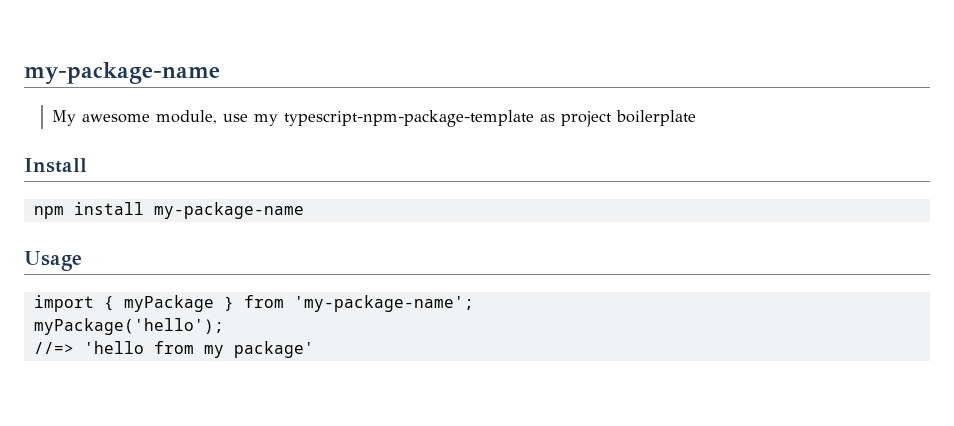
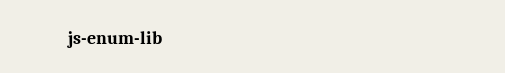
[24,62,220,84] [52,110,697,127] [24,158,87,173] [33,202,304,219] [24,251,82,271] [33,295,474,312] [33,318,224,335] [33,341,314,358] my-package-name // My awesome module, use my typescript-npm-package-template as project boilerplate // Install // npm install my-package-name // Usage // import { myPackage } from 'my-package-name'; // myPackage('hello'); // //=> 'hello from my package' -> [67,31,162,48] js-enum-lib

